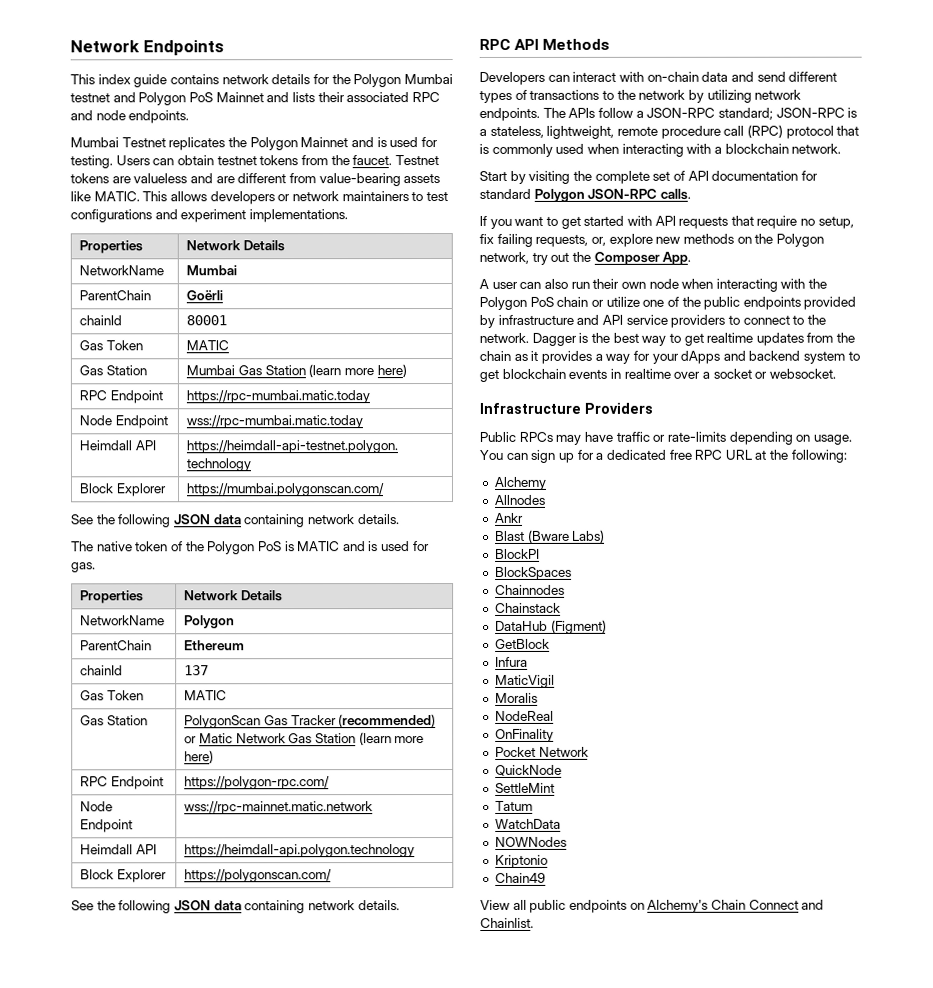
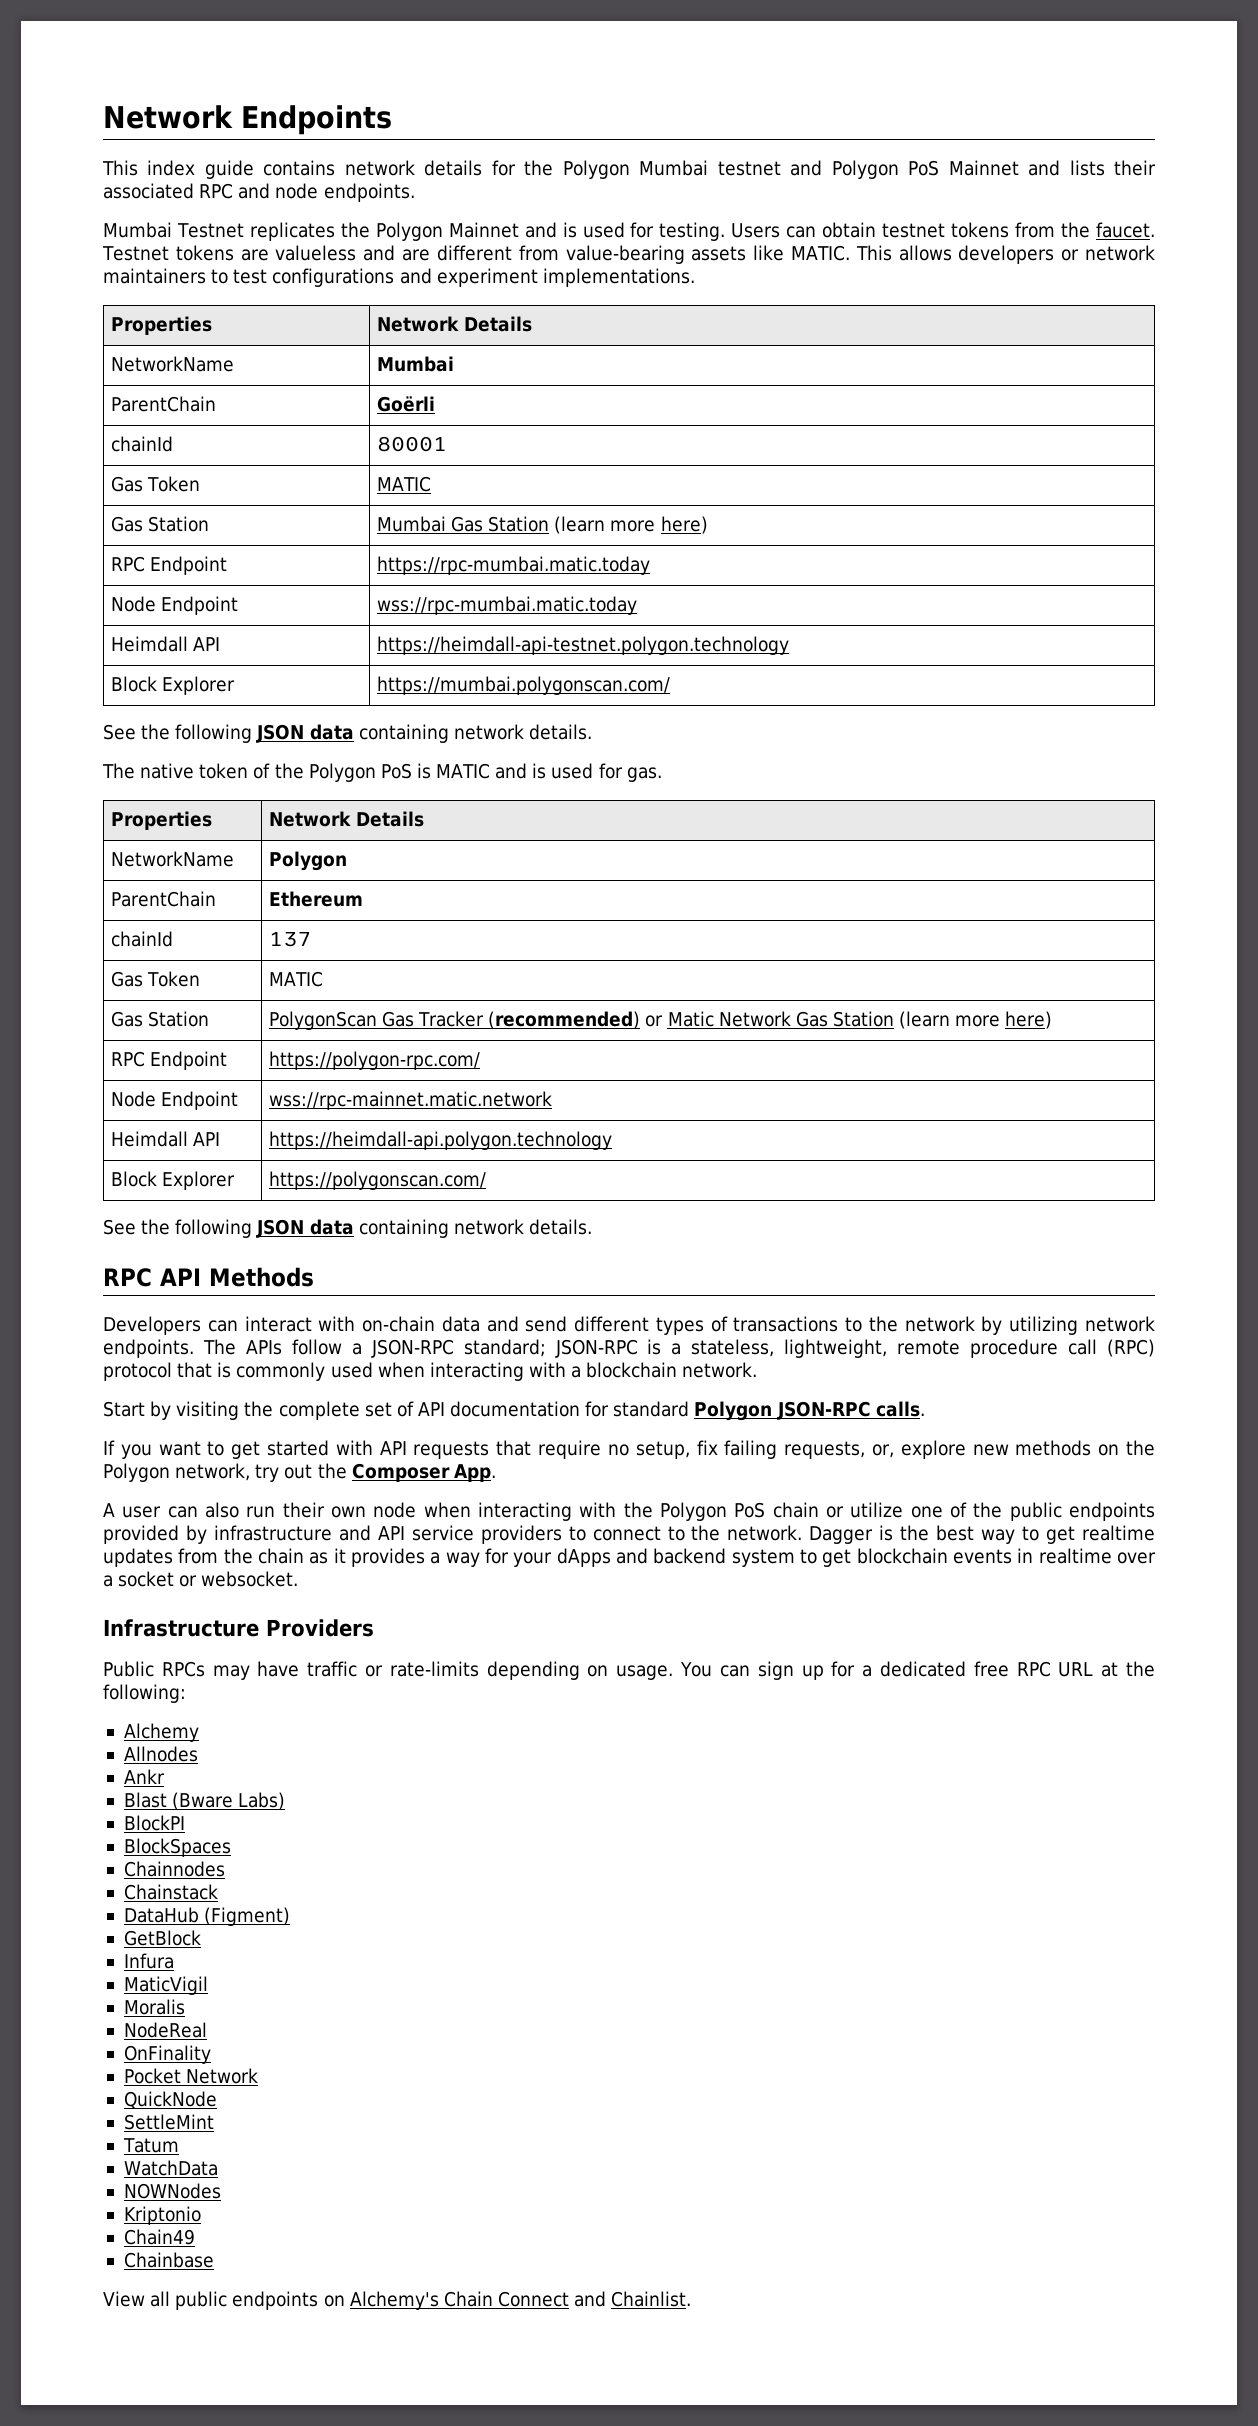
(546, 877) none -> [123,2252,214,2268] // Chainbase

